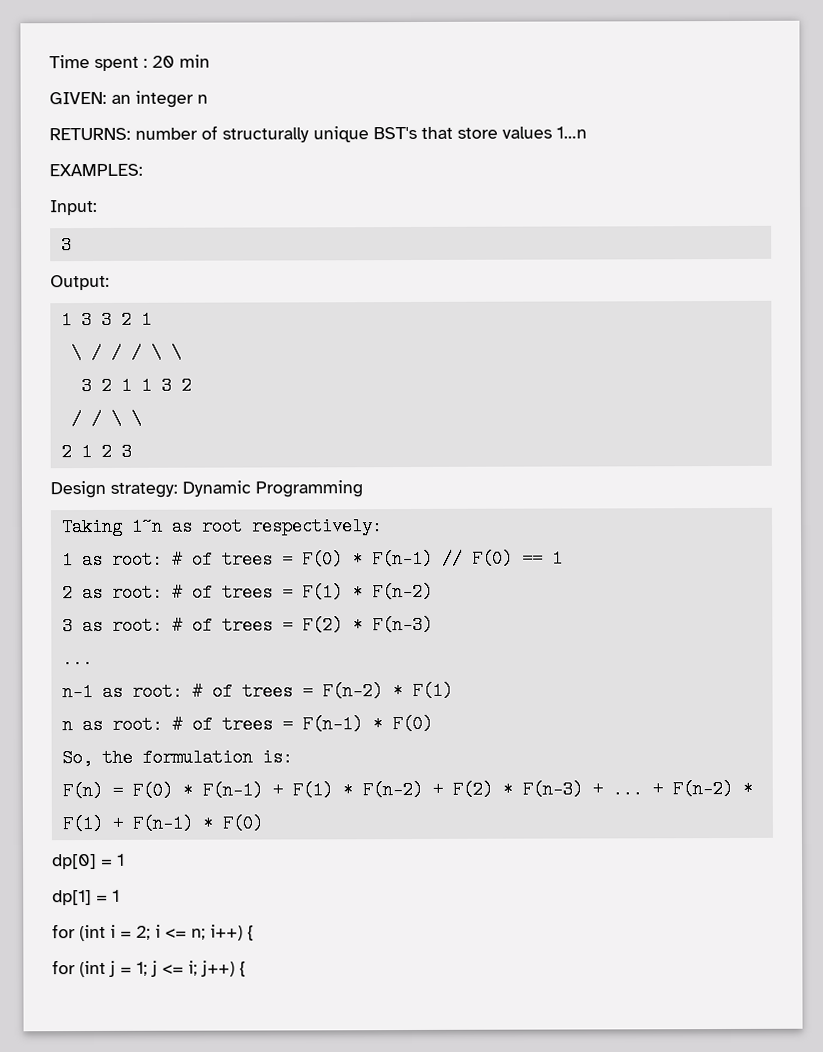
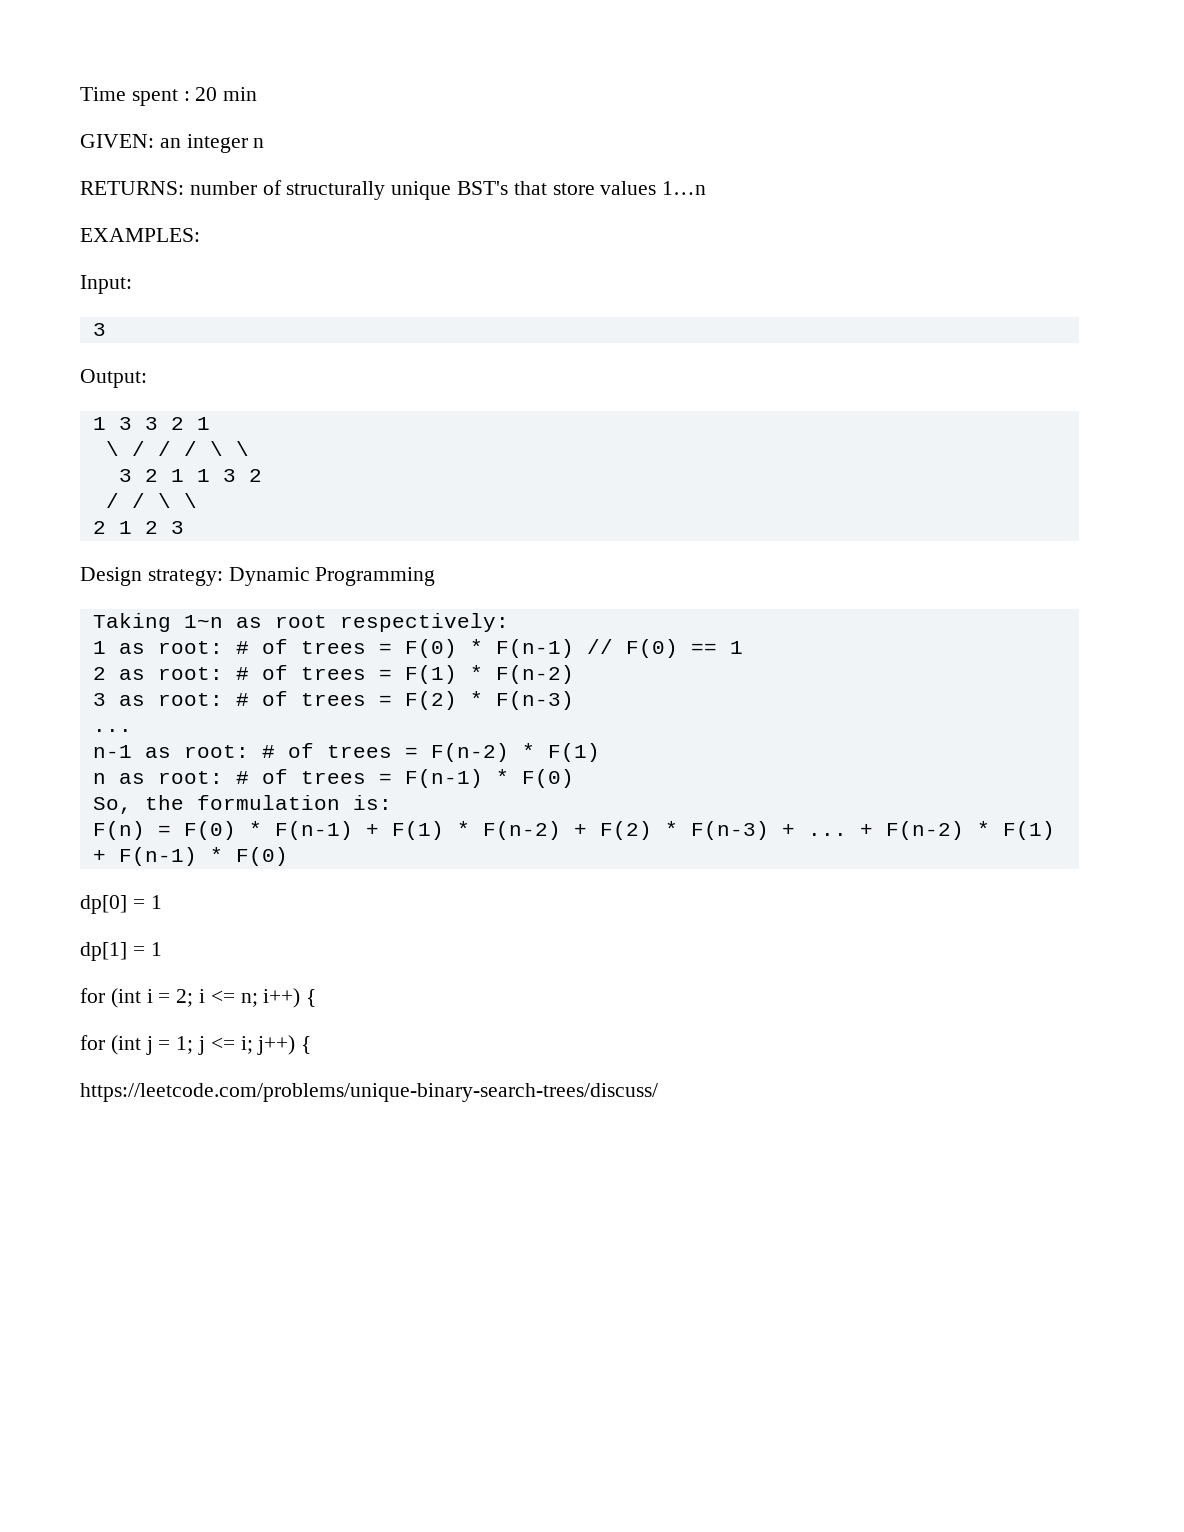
(246, 969) none -> [80,1083,658,1102] // https://leetcode.com/problems/unique-binary-search-trees/discuss/

